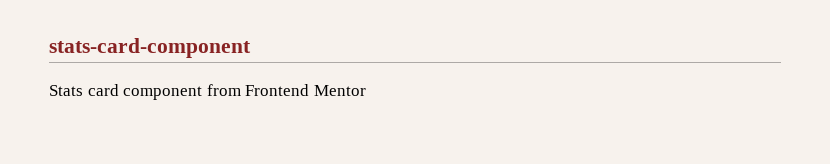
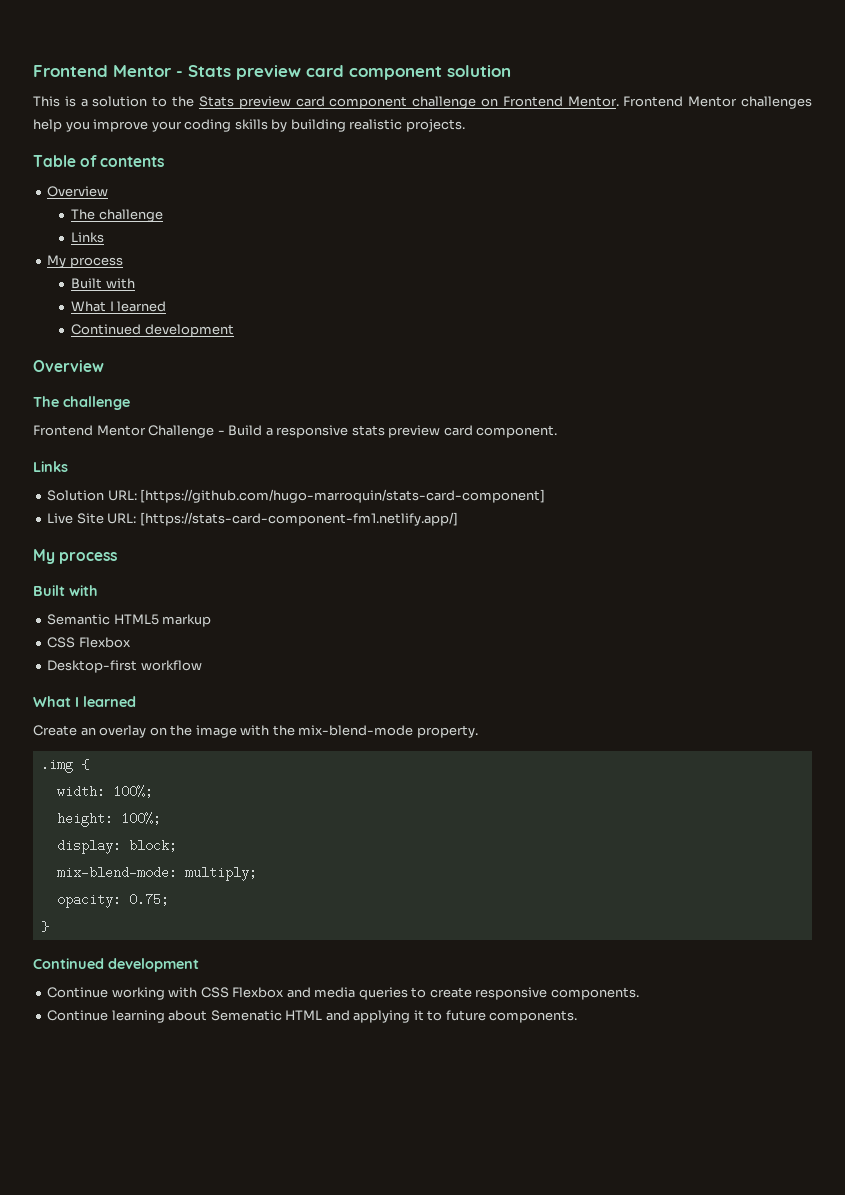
[49,38,251,58] [49,84,366,100] stats-card-component // Stats card component from Frontend Mentor -> [33,65,511,80] [33,96,812,109] [33,119,465,132] [33,155,165,167] [47,186,109,197] [70,209,163,222] [70,232,104,243] [47,255,123,268] [70,278,135,289] [70,301,167,312] [70,324,234,337] [33,360,104,372] [33,396,130,410] [33,425,558,438] [33,461,68,472] [47,489,546,503] [47,512,458,526] [33,549,118,564] [33,585,98,596] [47,614,212,627] [47,637,131,648] [47,660,202,673] [33,696,136,707] [33,725,478,738] [40,758,89,773] [56,785,153,798] [56,812,161,827] [56,839,177,854] [56,866,257,881] [56,893,169,908] [40,921,49,932] [33,958,199,972] [47,987,639,1000] [47,1010,578,1023] Frontend Mentor - Stats preview card component solution // This is a solution to the Stats preview card component challenge on Frontend Mentor. Frontend Mentor challenges help you improve your coding skills by building realistic projects. // Table of contents // Overview // The challenge // Links // My process // Built with // What I learned // Continued development // Overview // The challenge // Frontend Mentor Challenge - Build a responsive stats preview card component. // Links // Solution URL: [https://github.com/hugo-marroquin/stats-card-component] // Live Site URL: [https://stats-card-component-fm1.netlify.app/] // My process // Built with // Semantic HTML5 markup // CSS Flexbox // Desktop-first workflow // What I learned // Create an overlay on the image with the mix-blend-mode property. // .img { // width: 100%; // height: 100%; // display: block; // mix-blend-mode: multiply; // opacity: 0.75; // } // Continued development // Continue working with CSS Flexbox and media queries to create responsive components. // Continue learning about Semenatic HTML and applying it to future components.

